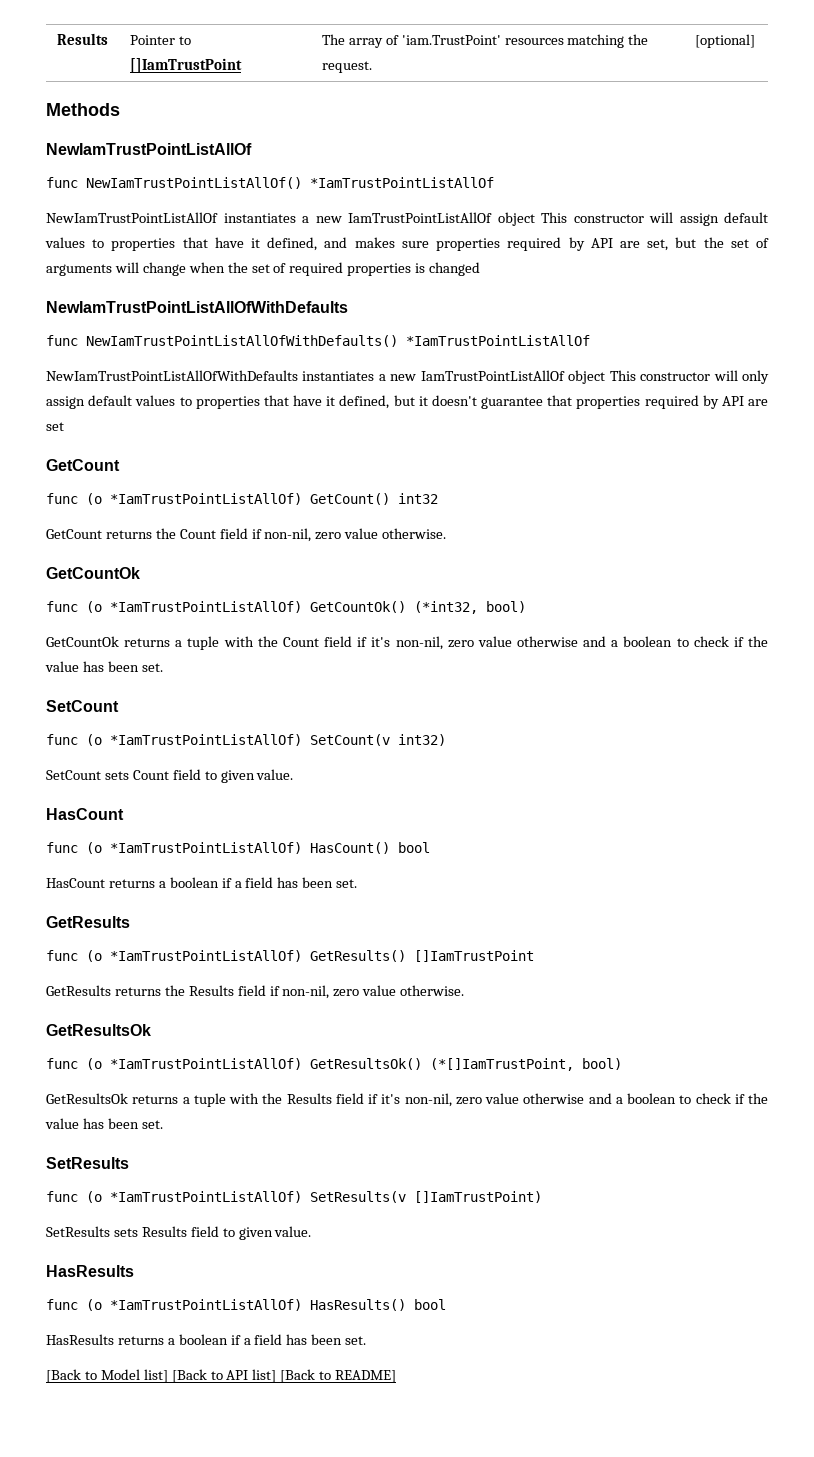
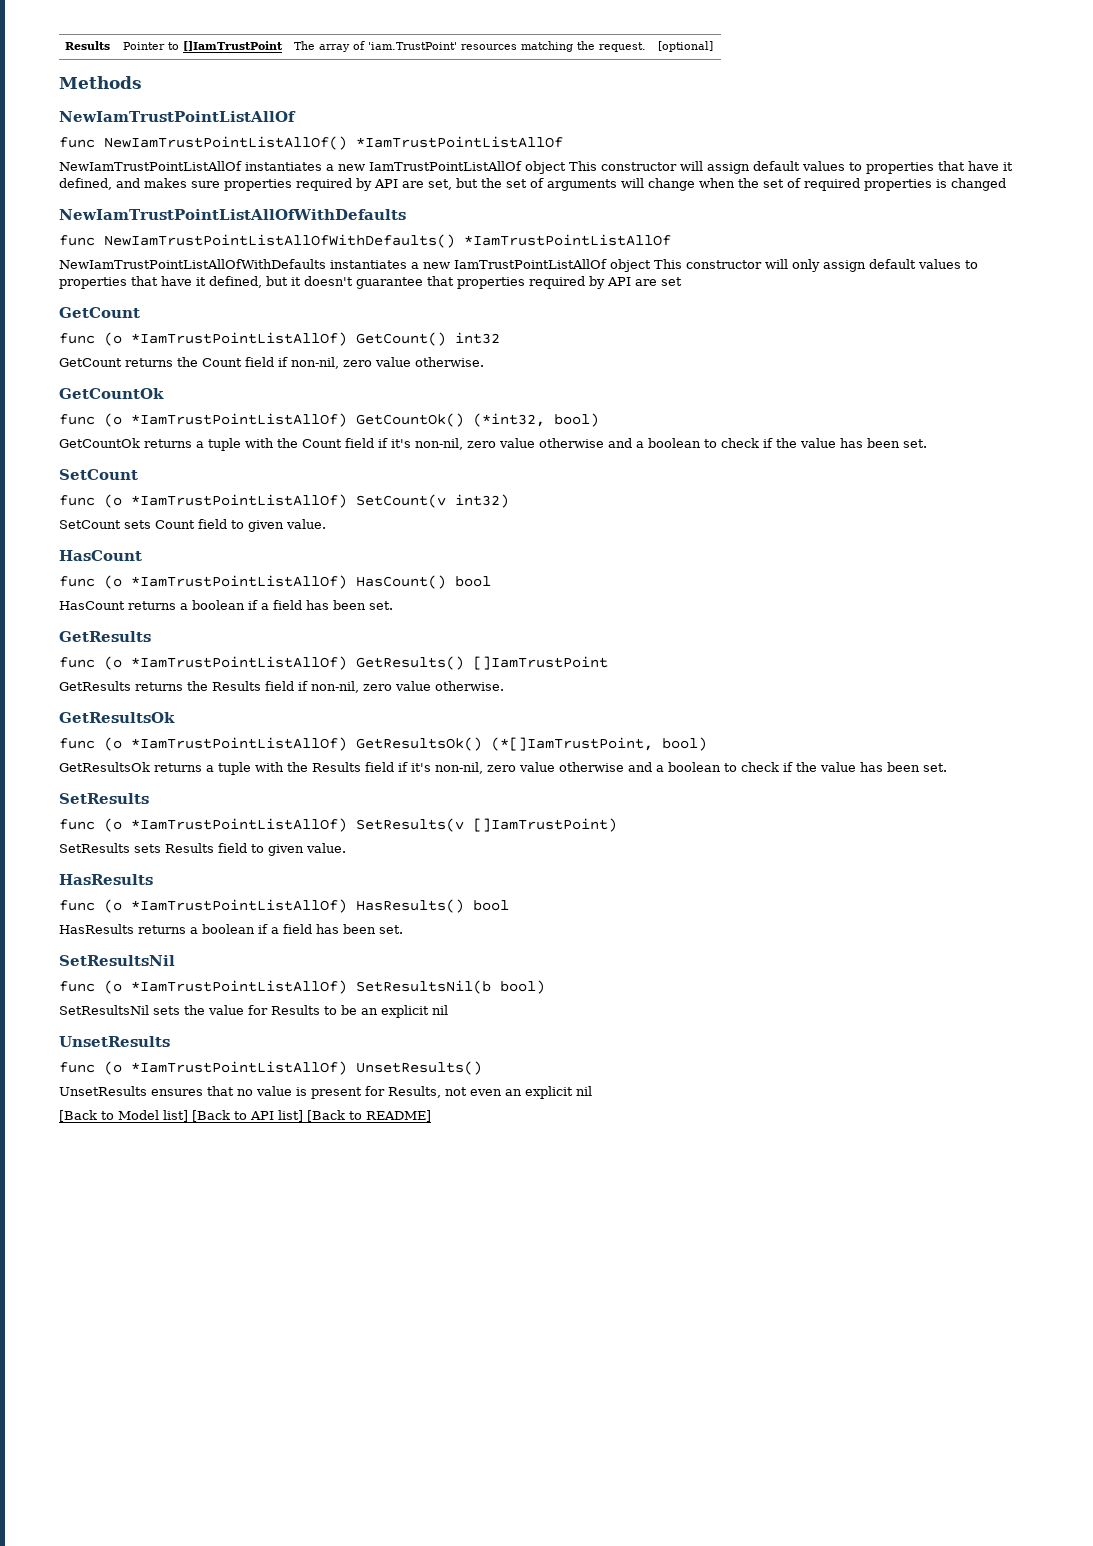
(367, 1340) none -> [59,955,175,966] [59,980,545,994] [59,1005,448,1018] [59,1036,170,1047] [59,1061,482,1075] [59,1086,592,1099] // SetResultsNil // func (o *IamTrustPointListAllOf) SetResultsNil(b bool) // SetResultsNil sets the value for Results to be an explicit nil // UnsetResults // func (o *IamTrustPointListAllOf) UnsetResults() // UnsetResults ensures that no value is present for Results, not even an explicit nil

